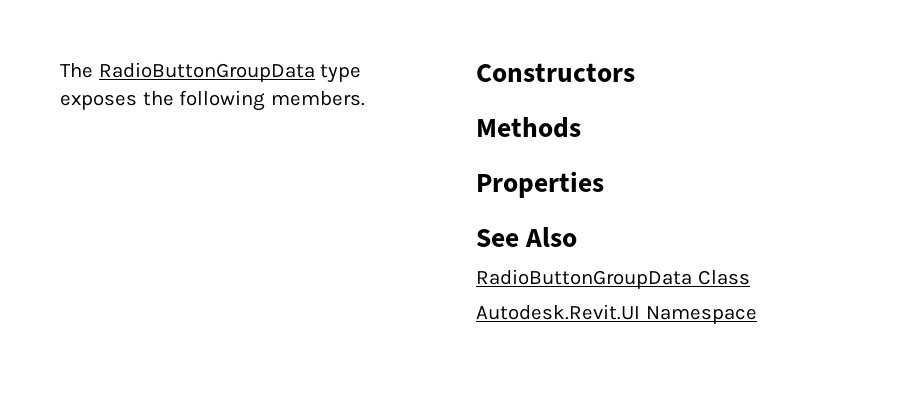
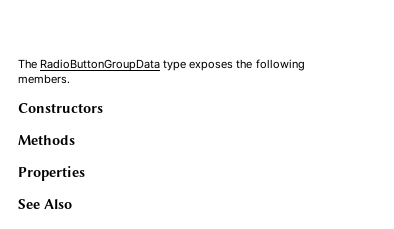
[476,269,750,289] [476,304,757,324] // RadioButtonGroupData Class // Autodesk.Revit.UI Namespace -> (72, 204) none

